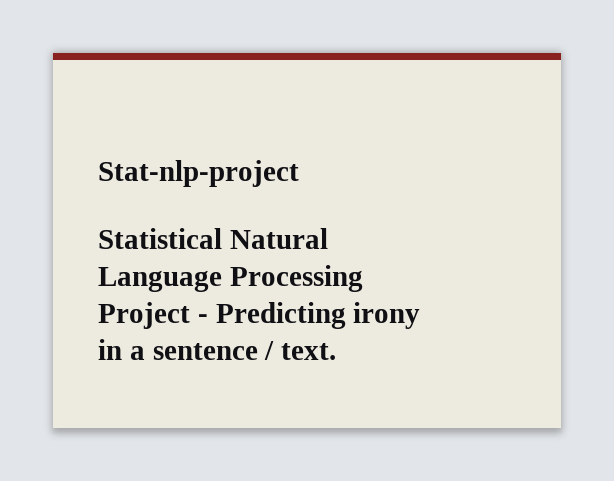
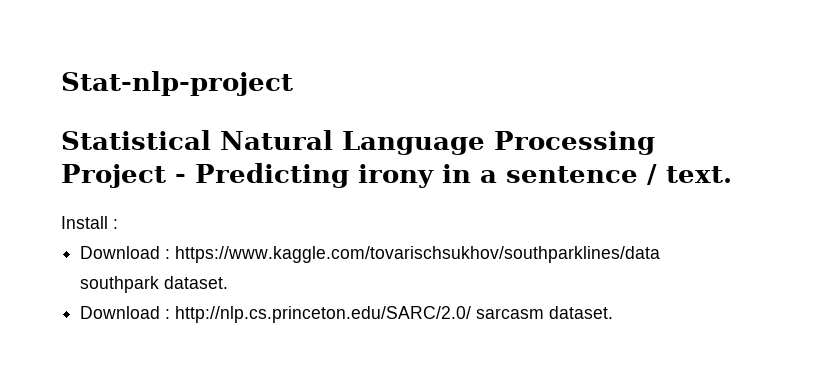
(337, 351) none -> [61,216,118,229] [80,246,661,263] [80,276,229,293] [80,306,614,323] // Install : // Download : https://www.kaggle.com/tovarischsukhov/southparklines/data southpark dataset. // Download : http://nlp.cs.princeton.edu/SARC/2.0/ sarcasm dataset.

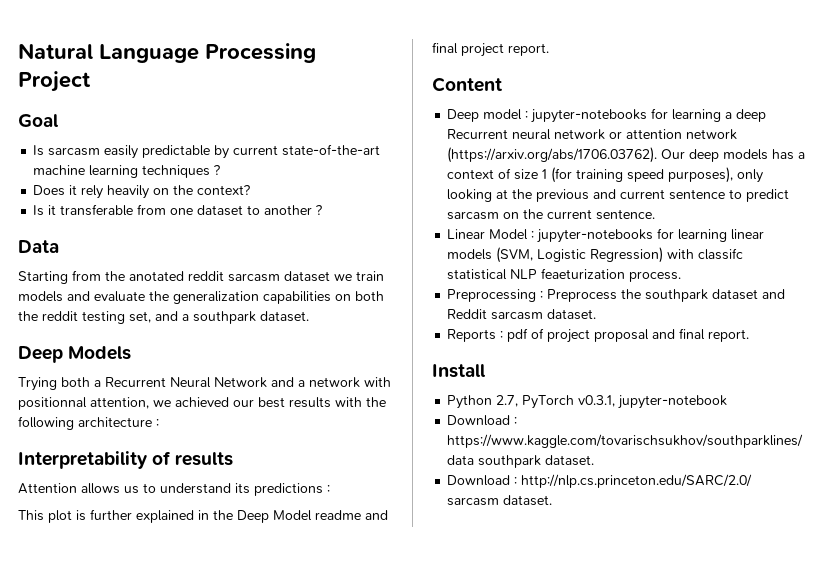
[61,71,293,96] [61,130,211,150] Stat-nlp-project // Statistical -> (18, 51) none
[175,163,732,188] [61,216,118,229] - Predicting irony in a sentence / text. // Install : -> [18,114,59,127] [33,144,381,159] [33,165,221,178] [33,185,251,199] [33,204,323,216] [18,240,59,253] [18,270,384,284] [18,291,384,304] [18,311,309,324] [18,346,132,363] [18,377,391,391] [18,397,386,410] [18,416,159,430] [18,451,234,469] [18,483,330,496] [18,509,388,523] [432,42,549,57] [432,77,502,92] [447,108,767,123] [447,129,738,140] [447,147,806,163] [447,167,764,183] [447,189,790,202] [447,209,656,220] [447,228,765,243] [447,247,744,263] [447,268,682,282] [447,289,786,302] [447,309,597,320] [447,328,750,343] [432,364,486,378] [447,395,728,409] // Goal // Is sarcasm easily predictable by current state-of-the-art machine learning techniques ? // Does it rely heavily on the context? // Is it transferable from one dataset to another ? // Data // Starting from the anotated reddit sarcasm dataset we train models and evaluate the generalization capabilities on both the reddit testing set, and a southpark dataset. // Deep Models // Trying both a Recurrent Neural Network and a network with positionnal attention, we achieved our best results with the following architecture : // Interpretability of results // Attention allows us to understand its predictions : // This plot is further explained in the Deep Model readme and final project report. // Content // Deep model : jupyter-notebooks for learning a deep Recurrent neural network or attention network (https://arxiv.org/abs/1706.03762). Our deep models has a context of size 1 (for training speed purposes), only looking at the previous and current sentence to predict sarcasm on the current sentence. // Linear Model : jupyter-notebooks for learning linear models (SVM, Logistic Regression) with classifc statistical NLP feaeturization process. // Preprocessing : Preprocess the southpark dataset and Reddit sarcasm dataset. // Reports : pdf of project proposal and final report. // Install // Python 2.7, PyTorch v0.3.1, jupyter-notebook

